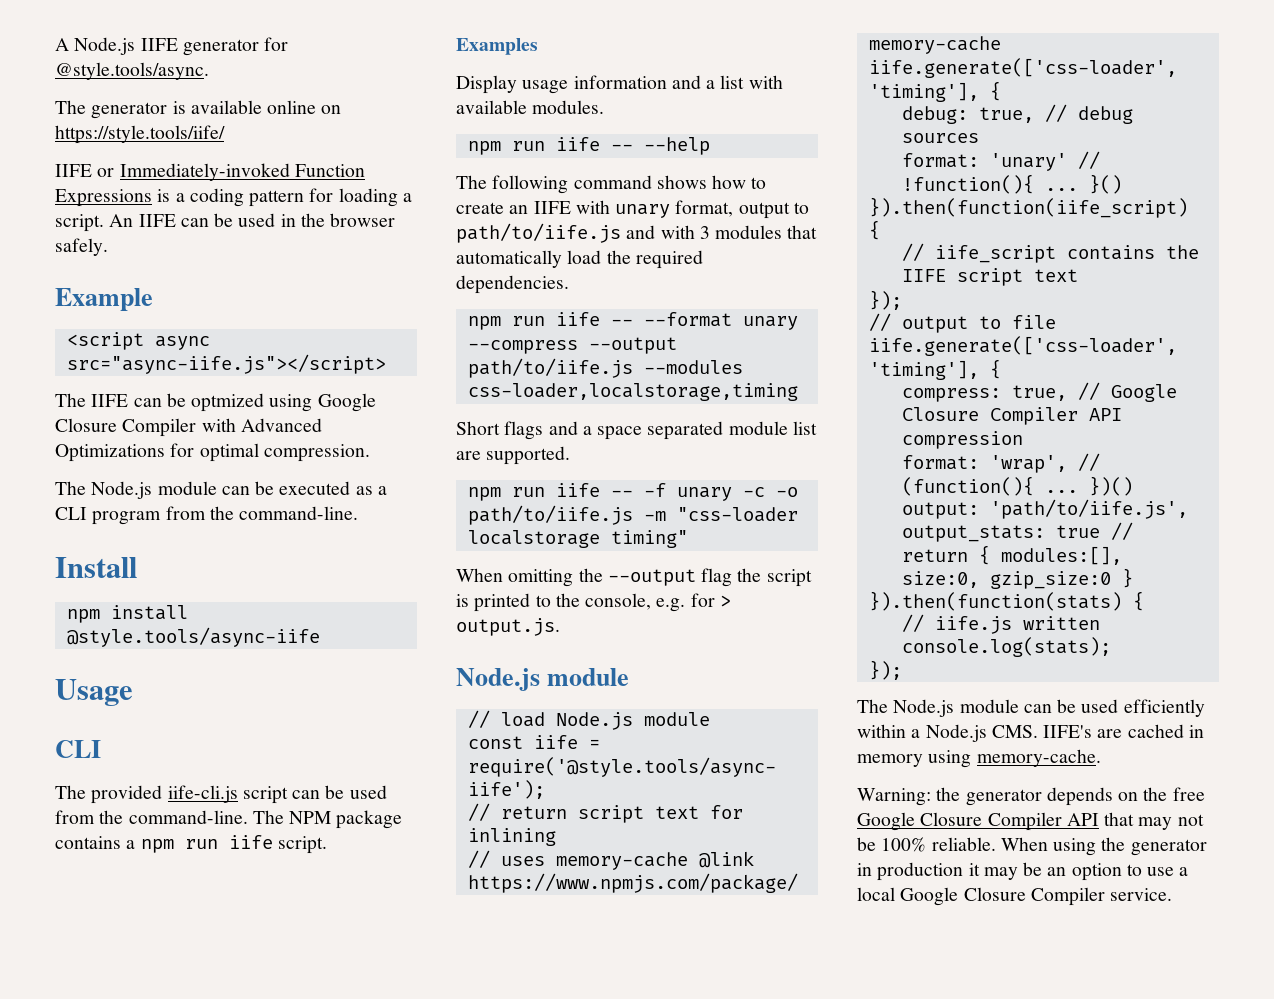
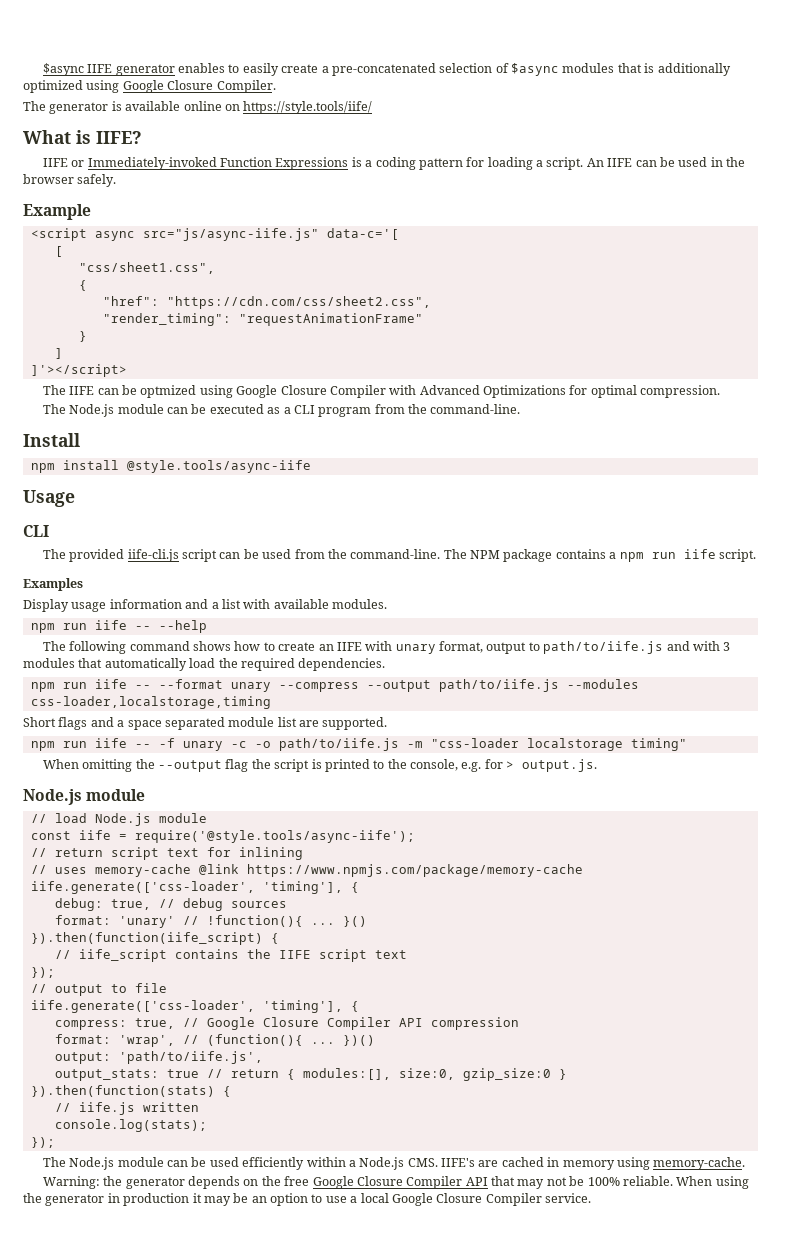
[55,37,289,56] [55,62,209,80] A Node.js IIFE generator for @style.tools/async. -> [42,63,731,76] [23,80,276,93] $async IIFE generator enables to easily create a pre-concatenated selection of $async modules that is additionally optimized using Google Closure Compiler.
(225, 134) none -> [23,130,142,144] // What is IIFE?
[66,354,386,374] src="async-iife.js"></script> -> [142,228,399,241] [54,246,63,257] [78,262,215,274] [78,280,87,291] [102,296,431,309] [102,313,423,326] [78,331,87,342] [54,348,63,359] [30,364,127,377] src="js/async-iife.js" data-c='[ // [ // "css/sheet1.css", // { // "href": "https://cdn.com/css/sheet2.css", // "render_timing": "requestAnimationFrame" // } // ] // ]'></script>

